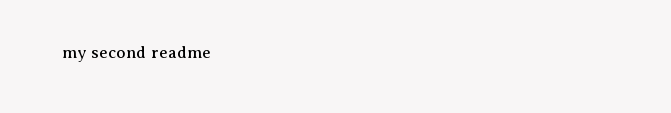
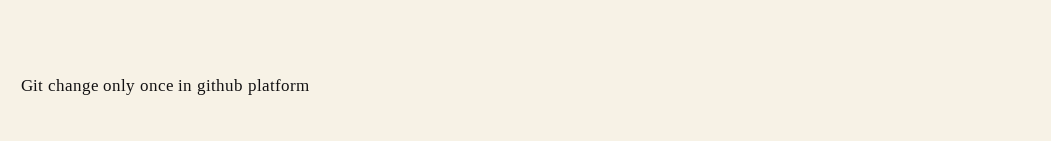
[62,46,211,62] my second readme -> [21,79,309,95] Git change only once in github platform

